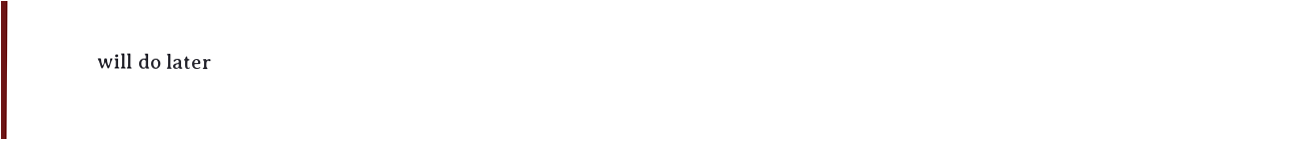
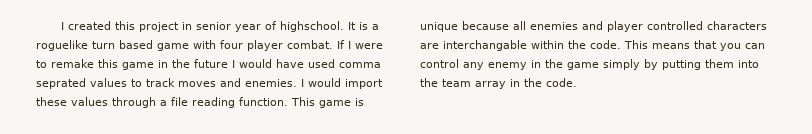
[97,53,213,70] will do later -> [61,21,380,32] [36,40,383,51] [36,59,381,70] [36,78,383,89] [36,97,364,108] [420,21,767,32] [420,40,765,51] [420,59,759,70] [420,78,577,89] I created this project in senior year of highschool. It is a roguelike turn based game with four player combat. If I were to remake this game in the future I would have used comma seprated values to track moves and enemies. I would import these values through a file reading function. This game is unique because all enemies and player controlled characters are interchangable within the code. This means that you can control any enemy in the game simply by putting them into the team array in the code.

